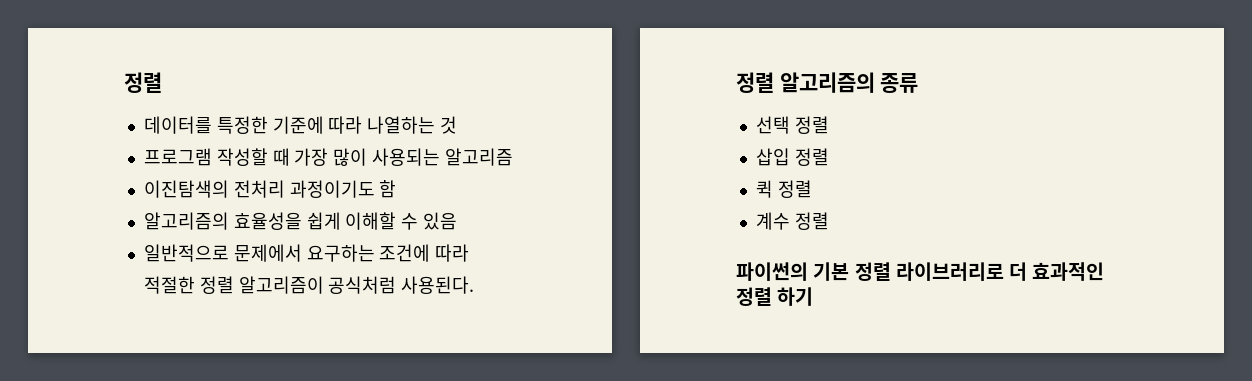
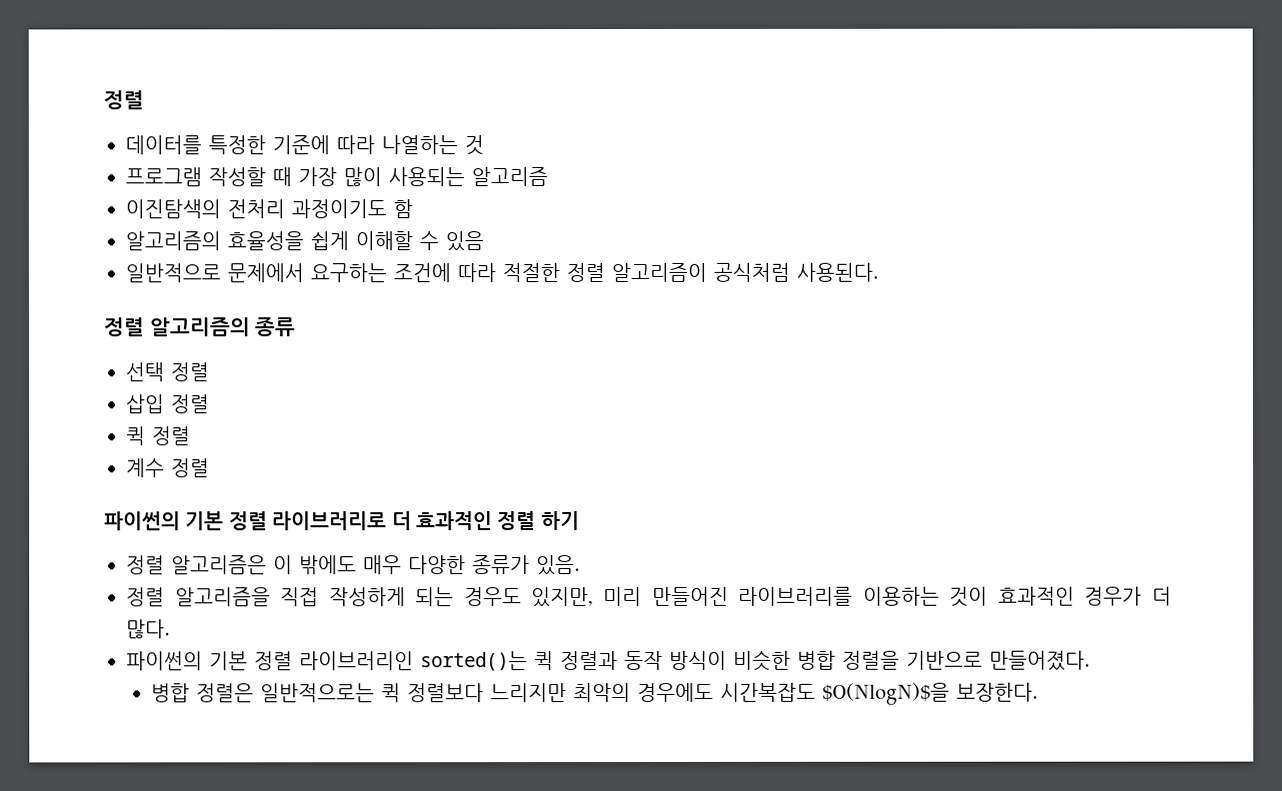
(814, 296) none -> [126,555,581,576] [126,586,1172,608] [126,619,171,639] [126,649,1091,672] [151,682,1040,705] // 정렬 알고리즘은 이 밖에도 매우 다양한 종류가 있음. // 정렬 알고리즘을 직접 작성하게 되는 경우도 있지만, 미리 만들어진 라이브러리를 이용하는 것이 효과적인 경우가 더 많다. // 파이썬의 기본 정렬 라이브러리인 sorted()는 퀵 정렬과 동작 방식이 비슷한 병합 정렬을 기반으로 만들어졌다. // 병합 정렬은 일반적으로는 퀵 정렬보다 느리지만 최악의 경우에도 시간복잡도 $O(NlogN)$을 보장한다.

